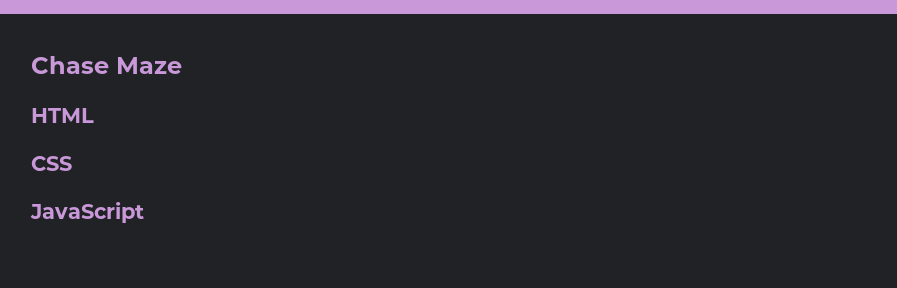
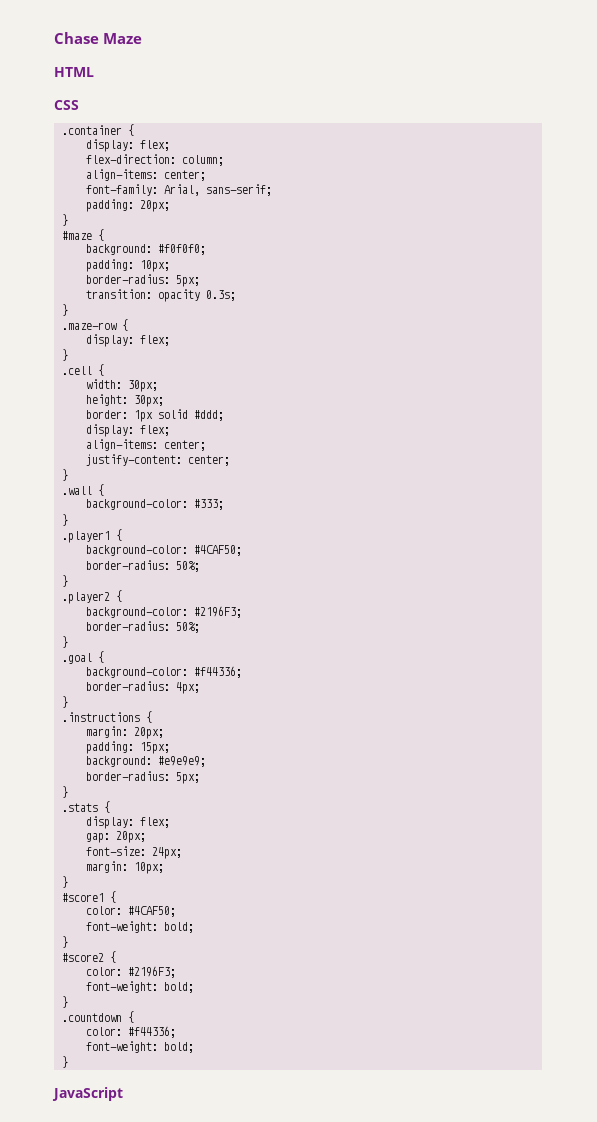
(72, 163) none -> [61,124,134,136] [85,139,170,152] [85,154,224,166] [85,169,206,181] [85,184,272,196] [85,199,170,212] [61,214,68,226] [61,229,104,241] [85,244,206,255] [85,259,170,272] [85,274,200,287] [85,289,236,302] [61,304,68,316] [61,319,128,331] [85,334,170,347] [61,349,68,361] [61,364,104,376] [85,379,158,392] [85,394,164,407] [85,409,224,422] [85,424,170,437] [85,439,206,451] [85,454,230,466] [61,469,68,481] [61,484,104,496] [85,499,224,510] [61,514,68,526] [61,529,122,543] [85,545,242,556] [85,560,200,572] [61,575,68,587] [61,590,122,604] [85,606,242,618] [85,621,200,633] [61,636,68,648] [61,651,104,664] [85,666,242,678] [85,681,200,694] [61,696,68,708] [61,711,152,723] [85,726,164,739] [85,741,170,754] [85,756,206,767] [85,771,200,784] [61,786,68,798] [61,801,110,813] [85,816,170,829] [85,831,146,843] [85,846,182,859] [85,861,164,874] [61,876,68,888] [61,891,116,903] [85,906,176,917] [85,921,194,933] [61,936,68,948] [61,951,116,963] [85,966,176,978] [85,981,194,993] [61,996,68,1008] [61,1011,134,1023] [85,1026,176,1038] [85,1041,194,1053] [61,1056,68,1068] // .container { // display: flex; // flex-direction: column; // align-items: center; // font-family: Arial, sans-serif; // padding: 20px; // } // #maze { // background: #f0f0f0; // padding: 10px; // border-radius: 5px; // transition: opacity 0.3s; // } // .maze-row { // display: flex; // } // .cell { // width: 30px; // height: 30px; // border: 1px solid #ddd; // display: flex; // align-items: center; // justify-content: center; // } // .wall { // background-color: #333; // } // .player1 { // background-color: #4CAF50; // border-radius: 50%; // } // .player2 { // background-color: #2196F3; // border-radius: 50%; // } // .goal { // background-color: #f44336; // border-radius: 4px; // } // .instructions { // margin: 20px; // padding: 15px; // background: #e9e9e9; // border-radius: 5px; // } // .stats { // display: flex; // gap: 20px; // font-size: 24px; // margin: 10px; // } // #score1 { // color: #4CAF50; // font-weight: bold; // } // #score2 { // color: #2196F3; // font-weight: bold; // } // .countdown { // color: #f44336; // font-weight: bold; // }

